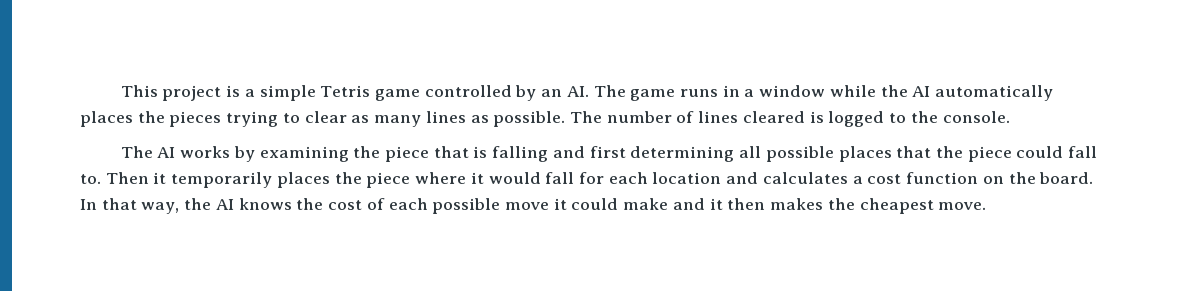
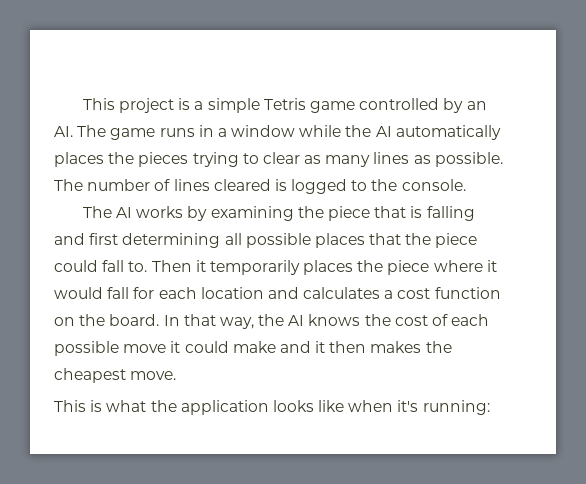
(987, 206) none -> [54,400,490,415] // This is what the application looks like when it's running:

